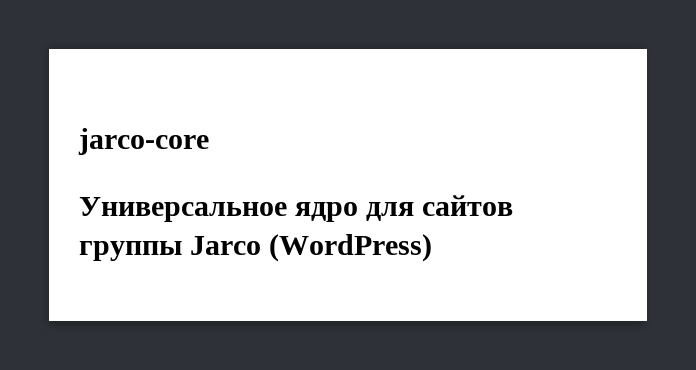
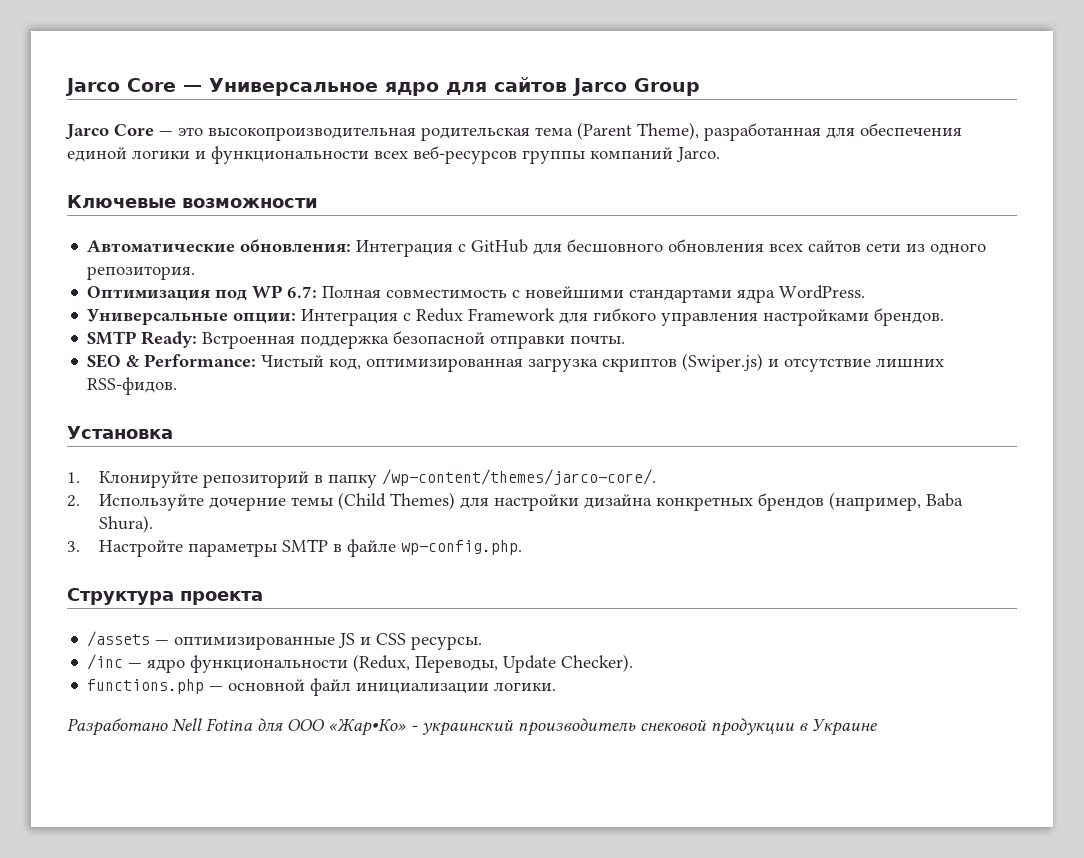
[78,128,209,155] jarco-core // -> [65,78,202,96] Jarco Core —
[79,234,433,262] группы Jarco (WordPress) -> [572,78,700,96] [65,122,962,141] [67,146,720,164] [67,195,318,208] [87,239,987,257] [87,266,196,280] [87,285,866,303] [87,308,945,326] [87,331,626,349] [87,353,945,372] [87,377,178,395] [67,426,173,439] [67,469,657,488] [67,492,964,511] [99,515,154,533] [67,539,523,557] [67,588,263,605] [87,631,483,650] [87,654,634,673] [87,678,557,696] [67,718,877,736] Jarco Group // Jarco Core — это высокопроизводительная родительская тема (Parent Theme), разработанная для обеспечения единой логики и функциональности всех веб-ресурсов группы компаний Jarco. // Ключевые возможности // Автоматические обновления: Интеграция с GitHub для бесшовного обновления всех сайтов сети из одного репозитория. // Оптимизация под WP 6.7: Полная совместимость с новейшими стандартами ядра WordPress. // Универсальные опции: Интеграция с Redux Framework для гибкого управления настройками брендов. // SMTP Ready: Встроенная поддержка безопасной отправки почты. // SEO & Performance: Чистый код, оптимизированная загрузка скриптов (Swiper.js) и отсутствие лишних RSS-фидов. // Установка // 1. Клонируйте репозиторий в папку /wp-content/themes/jarco-core/. // 2. Используйте дочерние темы (Child Themes) для настройки дизайна конкретных брендов (например, Baba Shura). // 3. Настройте параметры SMTP в файле wp-config.php. // Структура проекта // /assets — оптимизированные JS и CSS ресурсы. // /inc — ядро функциональности (Redux, Переводы, Update Checker). // functions.php — основной файл инициализации логики. // Разработано Nell Fotina для ООО «Жар•Ко» - украинский производитель снековой продукции в Украине

